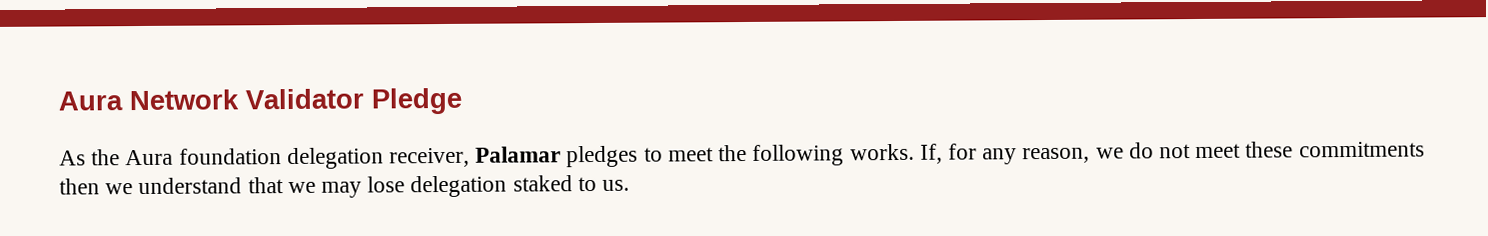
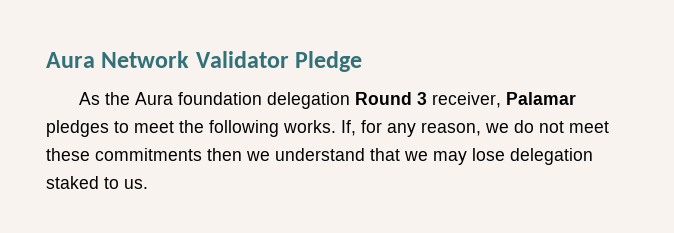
(384, 158) none -> [354,92,427,105] Round 3

